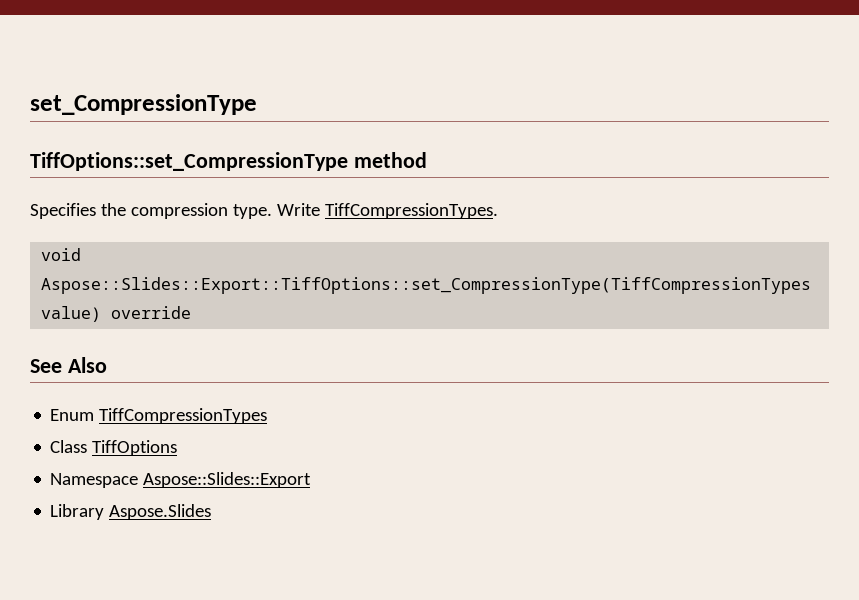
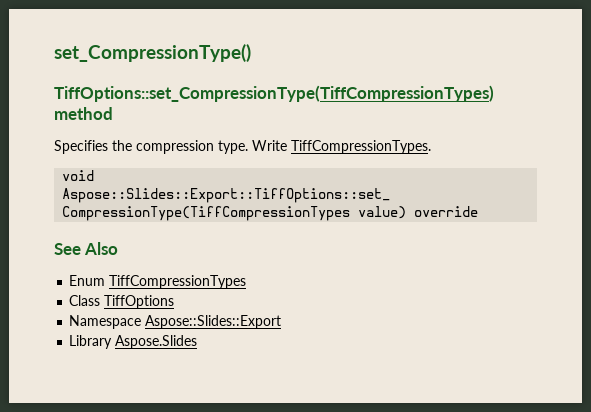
[30,94,257,115] [30,152,348,171] set_CompressionType // TiffOptions::set_CompressionType -> [54,44,251,62] [54,85,494,102] set_CompressionType() // TiffOptions::set_CompressionType(TiffCompressionTypes)

